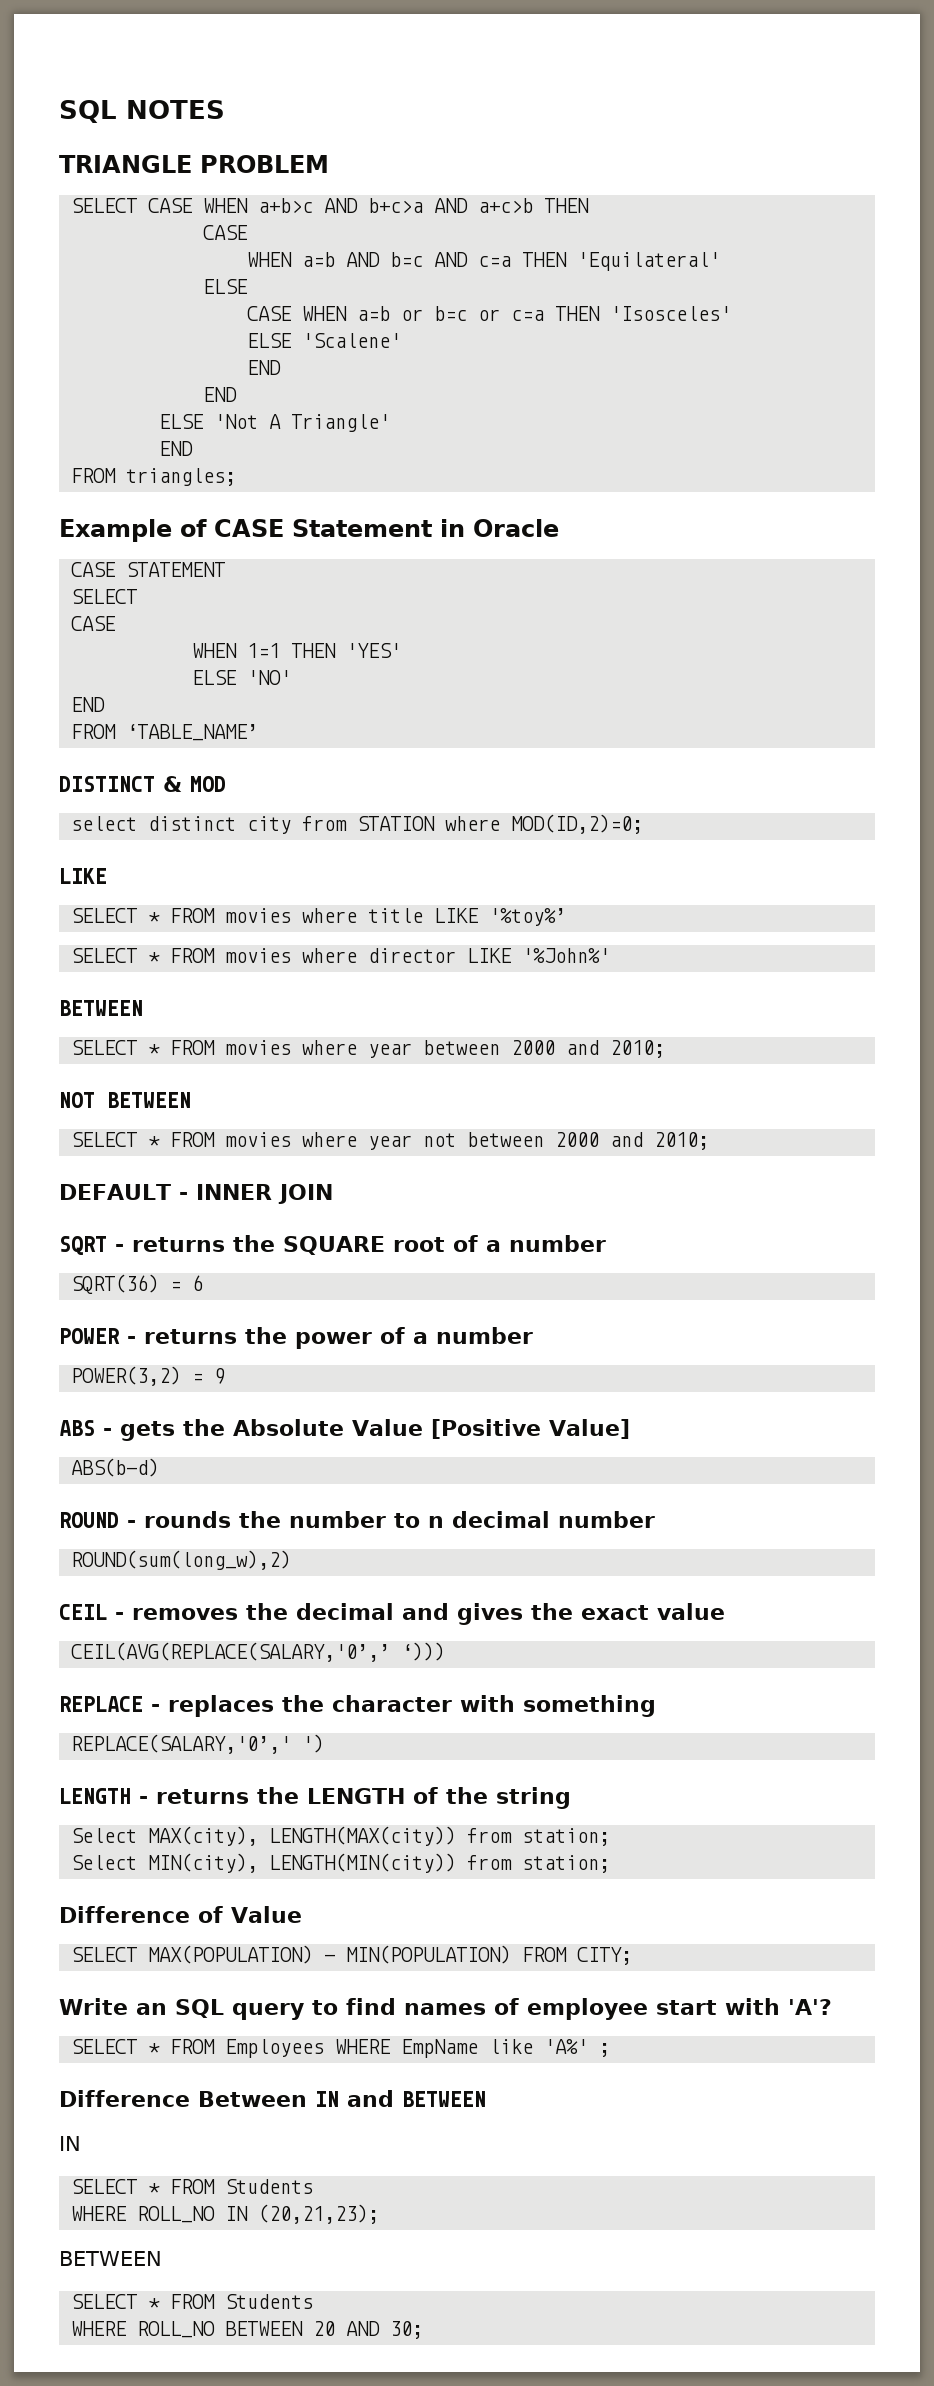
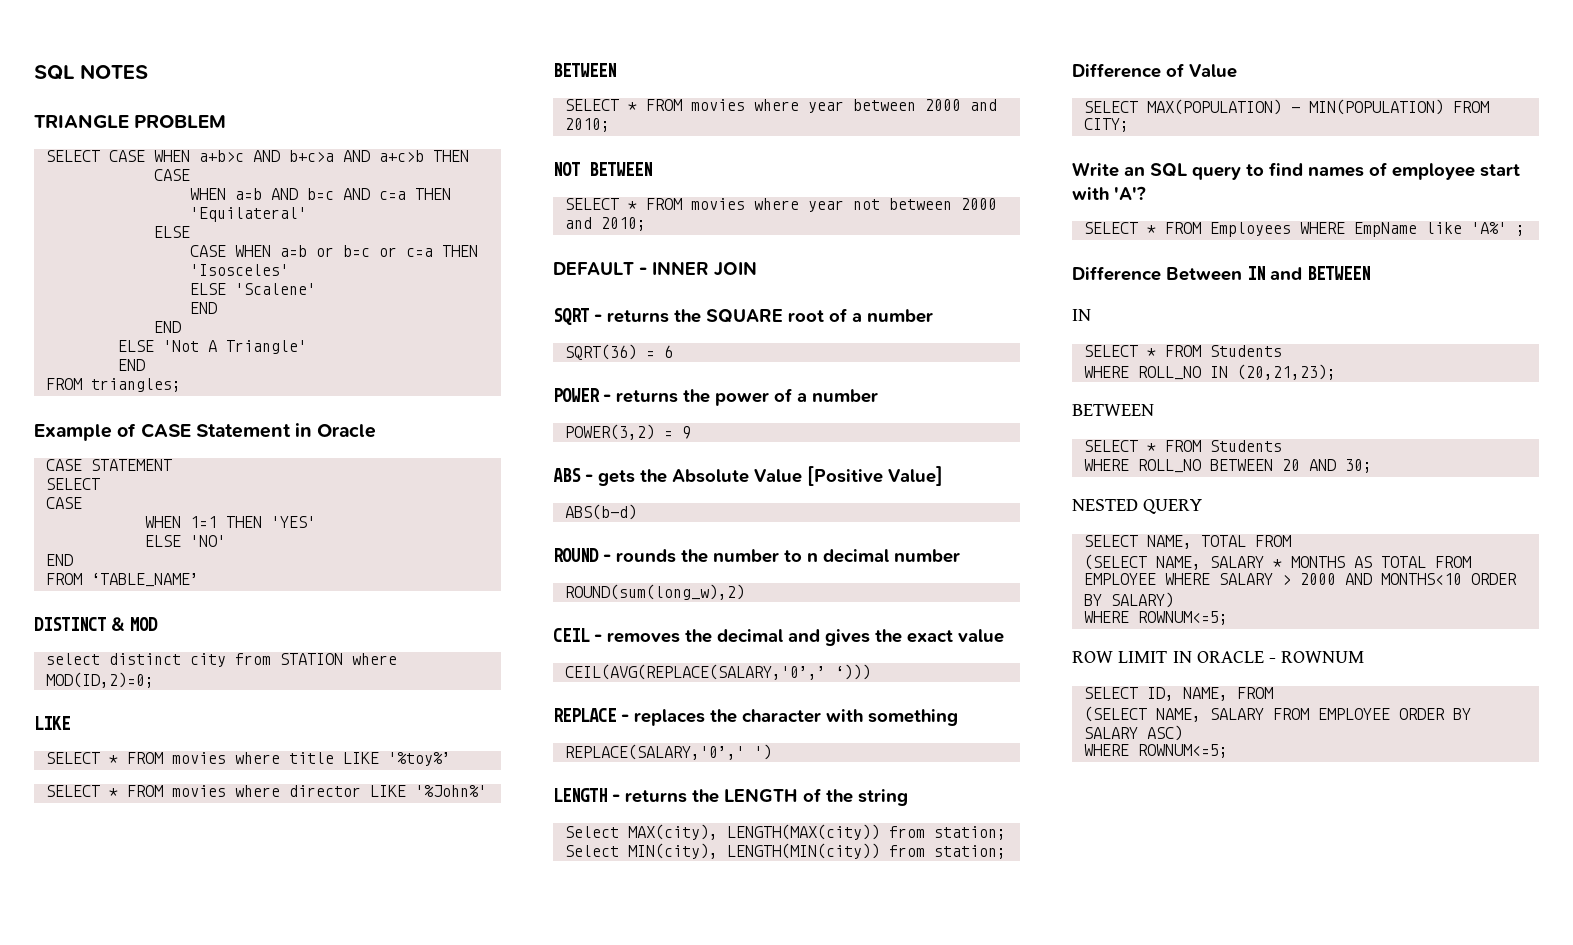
(424, 2330) none -> [1072,499,1203,514] [1083,535,1291,549] [1083,554,1471,570] [1083,573,1517,585] [1083,592,1174,608] [1083,611,1228,625] [1072,651,1365,663] [1083,687,1273,701] [1083,706,1471,722] [1083,725,1183,741] [1083,744,1228,758] // NESTED QUERY // SELECT NAME, TOTAL FROM // (SELECT NAME, SALARY * MONTHS AS TOTAL FROM EMPLOYEE WHERE SALARY > 2000 AND MONTHS<10 ORDER BY SALARY) // WHERE ROWNUM<=5; // ROW LIMIT IN ORACLE - ROWNUM // SELECT ID, NAME, FROM // (SELECT NAME, SALARY FROM EMPLOYEE ORDER BY SALARY ASC) // WHERE ROWNUM<=5;

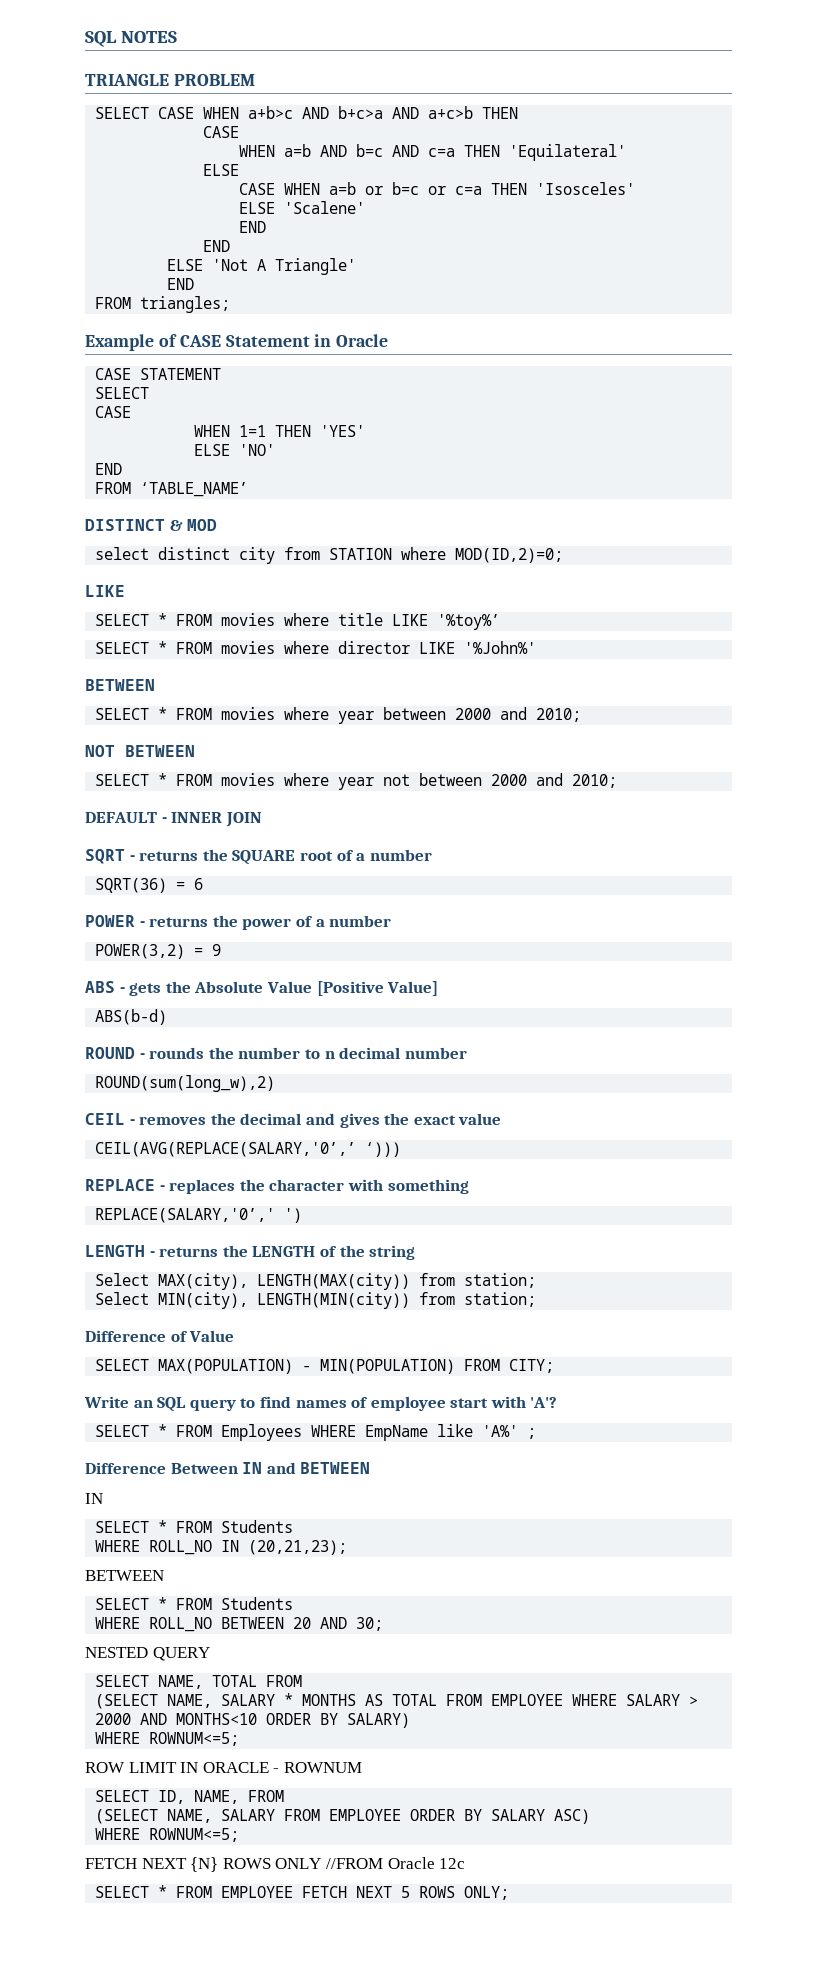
(1228, 751) none -> [85,1857,466,1872] [95,1885,510,1900] // FETCH NEXT {N} ROWS ONLY //FROM Oracle 12c // SELECT * FROM EMPLOYEE FETCH NEXT 5 ROWS ONLY;

